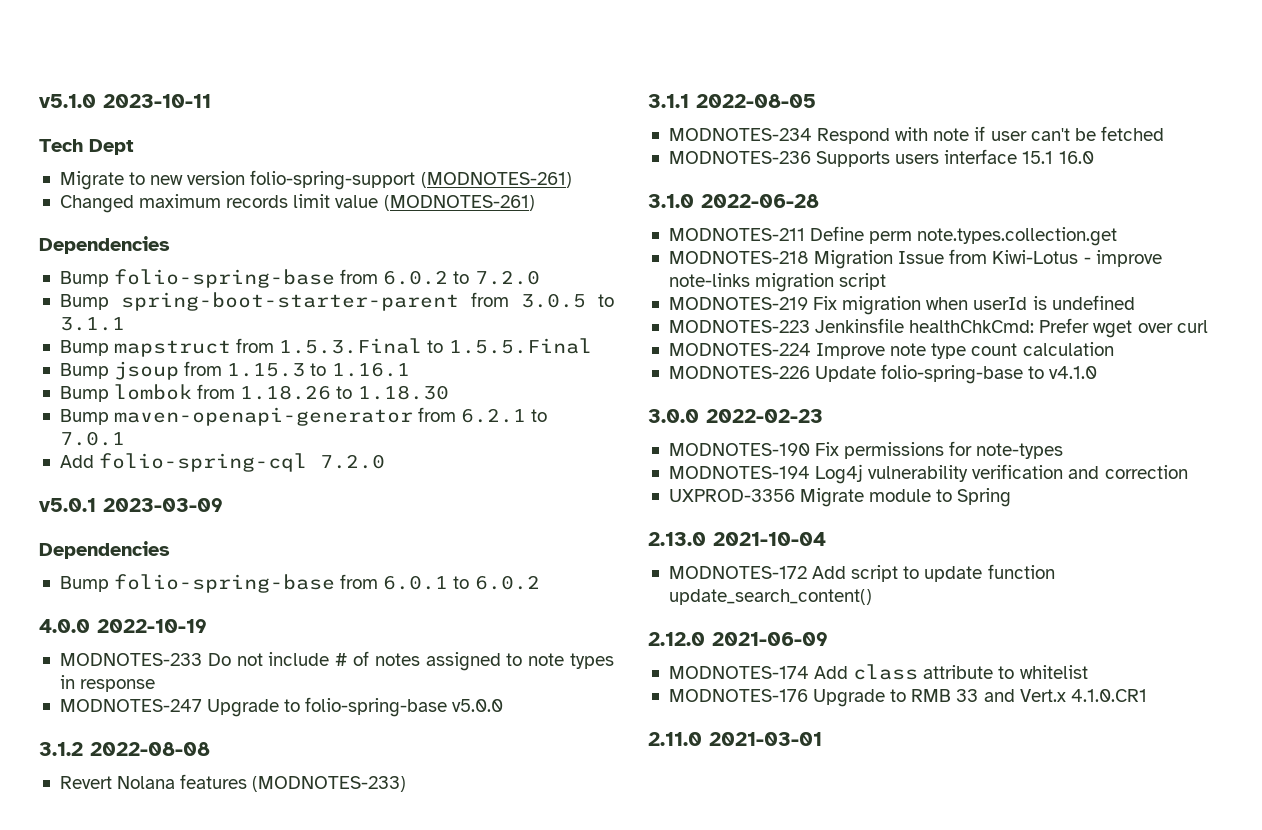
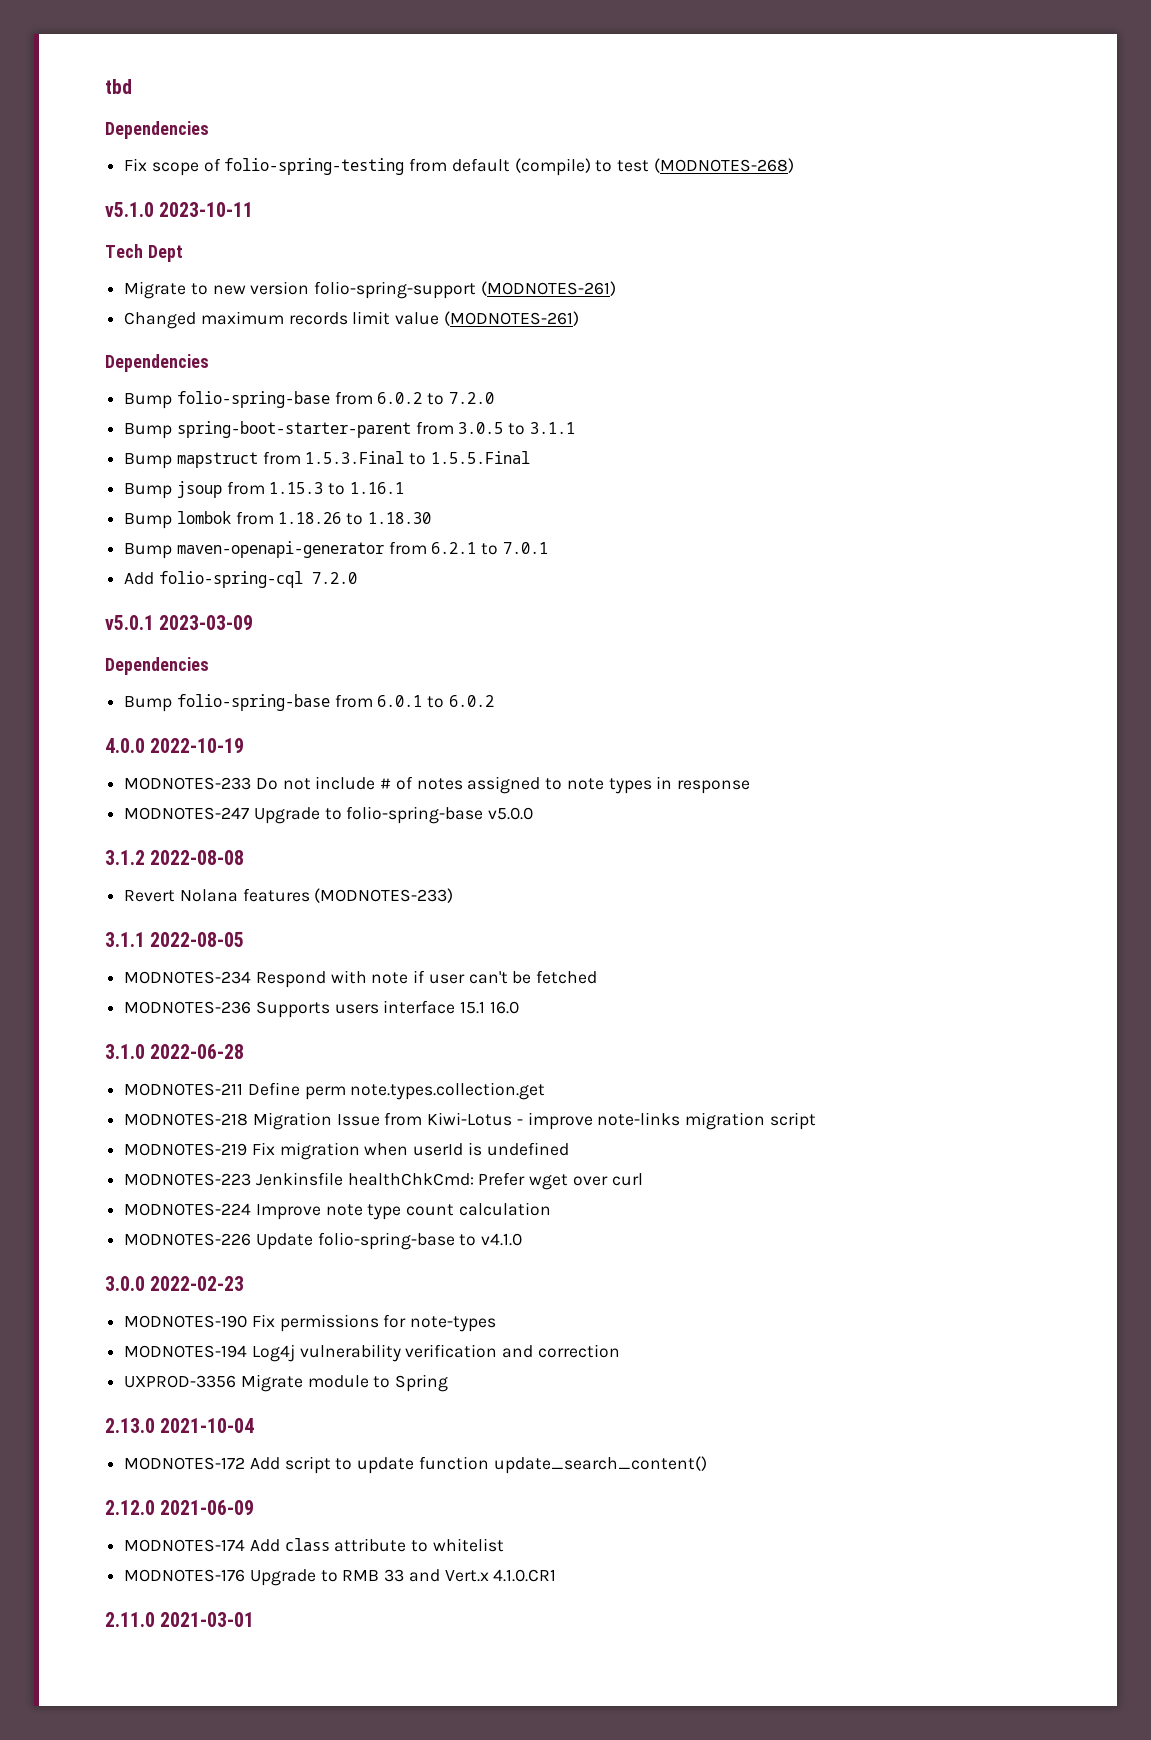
(39, 101) none -> [105,79,132,94] [105,121,209,139] [124,158,794,176] tbd // Dependencies // Fix scope of folio-spring-testing from default (compile) to test (MODNOTES-268) //

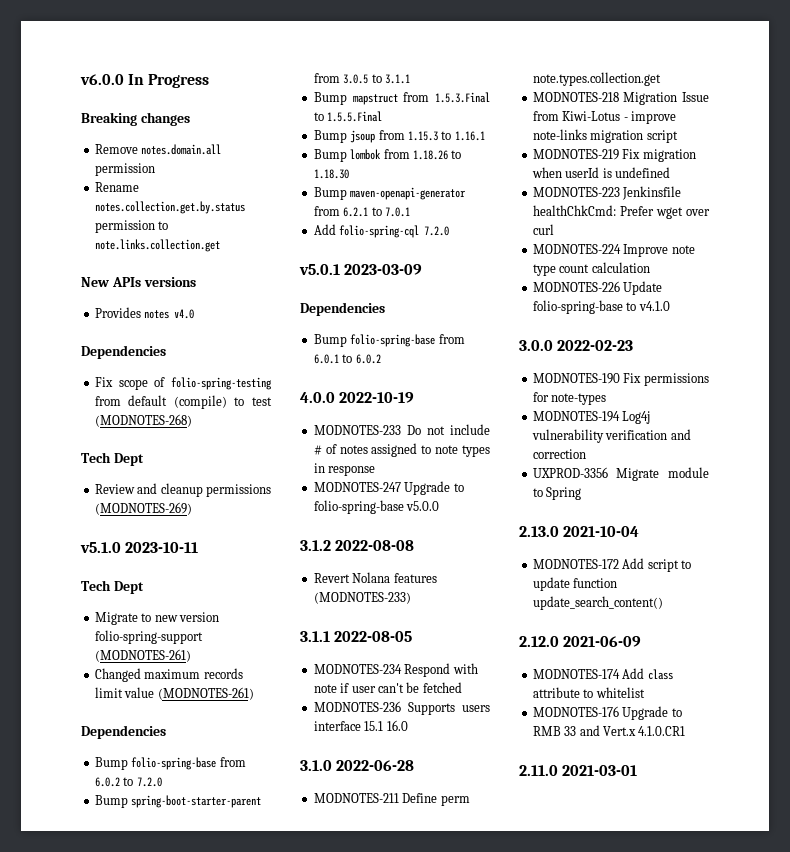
[105,79,132,94] tbd -> [80,74,210,88] [81,112,190,126] [94,144,222,155] [94,163,155,176] [94,182,139,192] [94,201,245,214] [94,220,169,233] [94,239,220,252] [81,277,196,287] [94,307,195,319] v6.0.0 In Progress // Breaking changes // Remove notes.domain.all permission // Rename notes.collection.get.by.status permission to note.links.collection.get // New APIs versions // Provides notes v4.0
(794, 165) none -> [81,452,144,466] [94,483,271,497] [94,502,192,515] // Tech Dept // Review and cleanup permissions (MODNOTES-269)

